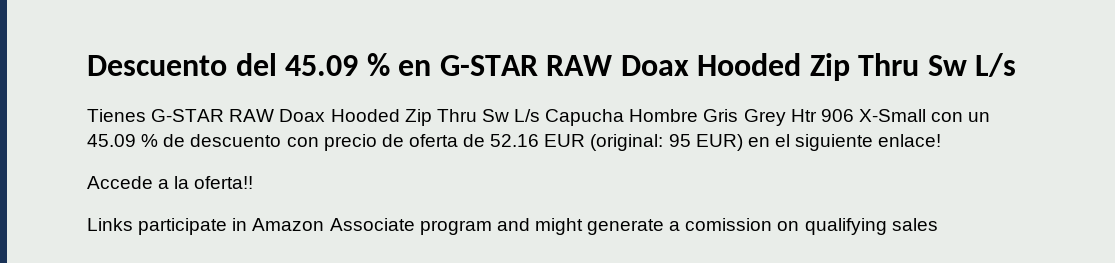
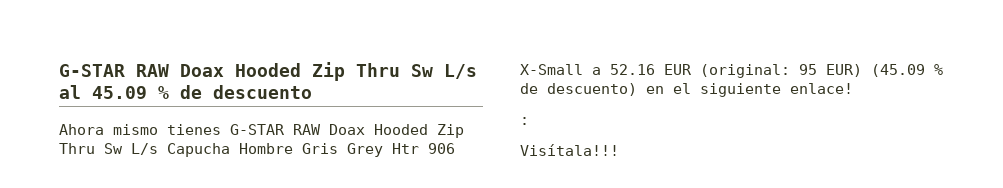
[87,53,1017,81] [87,109,146,122] Descuento del 45.09 % en G-STAR RAW Doax Hooded Zip Thru Sw L/s // Tienes -> [59,62,477,81] [59,85,312,99] [59,124,221,135] G-STAR RAW Doax Hooded Zip Thru Sw L/s al 45.09 % de descuento // Ahora mismo tienes
[931,112,991,122] [87,134,486,151] con un 45.09 % de descuento con precio de oferta de -> [592,67,601,75] a
(743, 142) none -> [871,64,943,77] [520,83,637,96] (45.09 % de descuento)
[87,176,254,189] [87,218,938,235] Accede a la oferta!! // Links participate in Amazon Associate program and might generate a comission on qualifying sales -> [520,117,529,125] [520,144,619,156] : // Visítala!!!

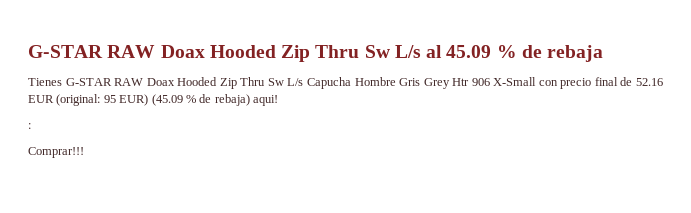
[213,85,312,99] [59,124,221,135] descuento // Ahora mismo tienes -> [547,45,604,62] [28,78,62,86] rebaja // Tienes
[592,67,601,75] a -> [538,77,633,89] con precio final de
[547,83,853,97] descuento) en el siguiente enlace! -> [214,94,278,106] rebaja) aqui!
[520,144,619,156] Visítala!!! -> [28,147,84,158] Comprar!!!

